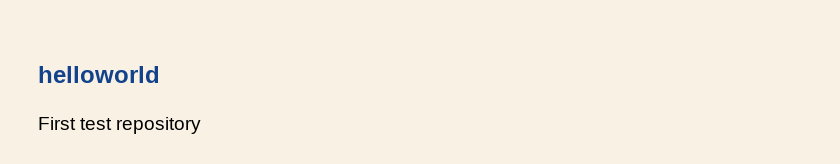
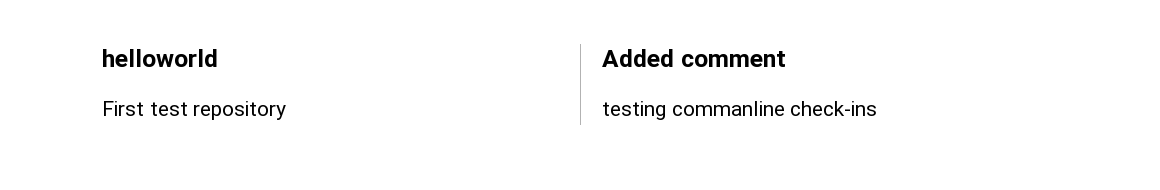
(202, 125) none -> [602,49,786,67] [602,101,878,120] // Added comment // testing commanline check-ins

